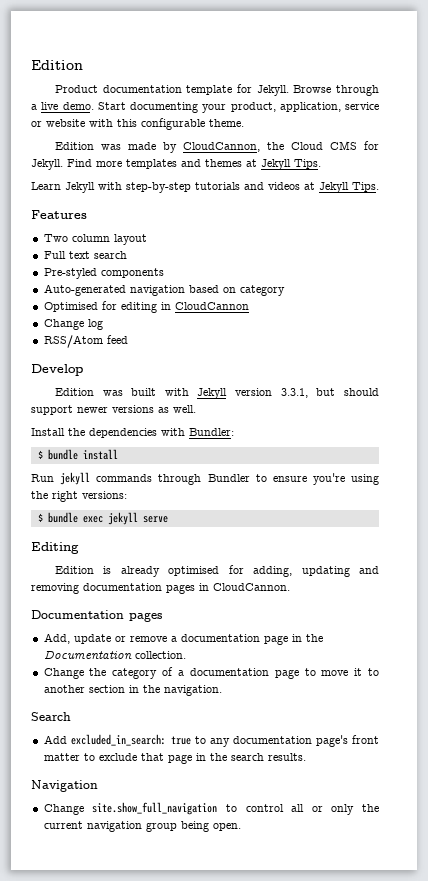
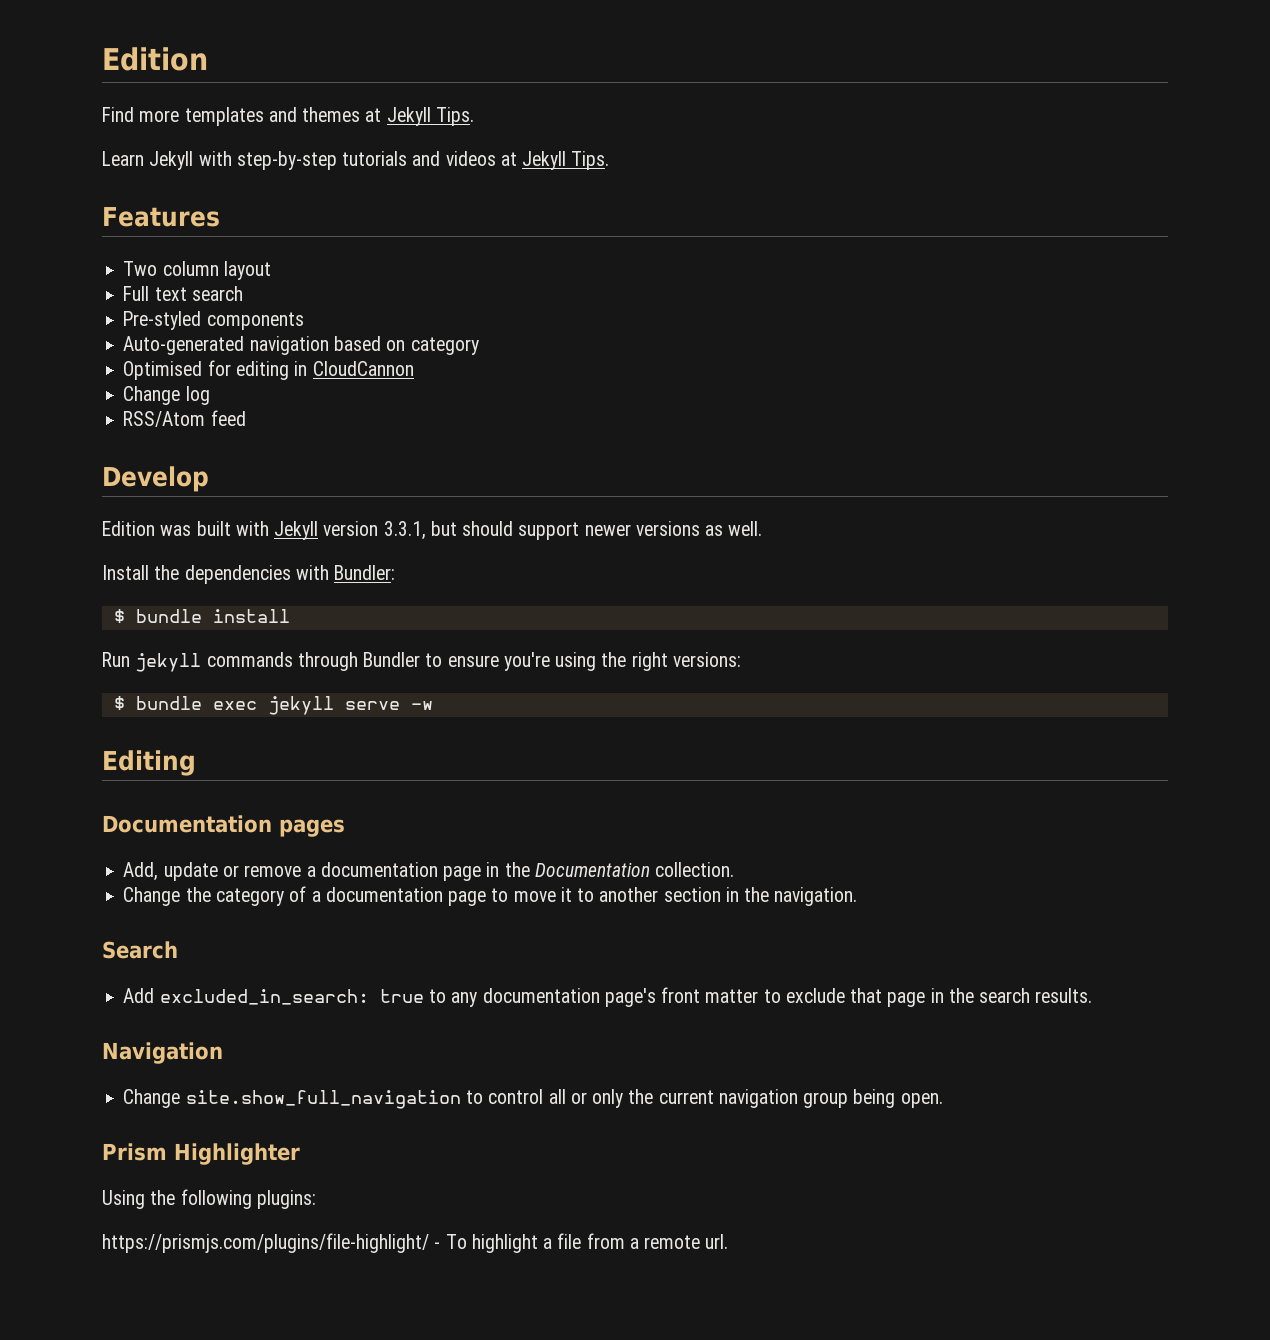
[54,84,379,96] [31,102,379,113] [31,118,244,130] [54,141,380,153] [31,159,63,170] Product documentation template for Jekyll. Browse through a live demo. Start documenting your product, application, service or website with this configurable theme. // Edition was made by CloudCannon, the Cloud CMS for Jekyll. -> (208, 59) none
(168, 519) none -> [410,701,433,710] -w
[54,565,379,577] [31,583,290,594] // Edition is already optimised for adding, updating and removing documentation pages in CloudCannon. -> (196, 763) none
(241, 827) none -> [102,1143,300,1165] [102,1189,316,1209] [102,1233,729,1253] // Prism Highlighter // Using the following plugins: // https://prismjs.com/plugins/file-highlight/ - To highlight a file from a remote url.

